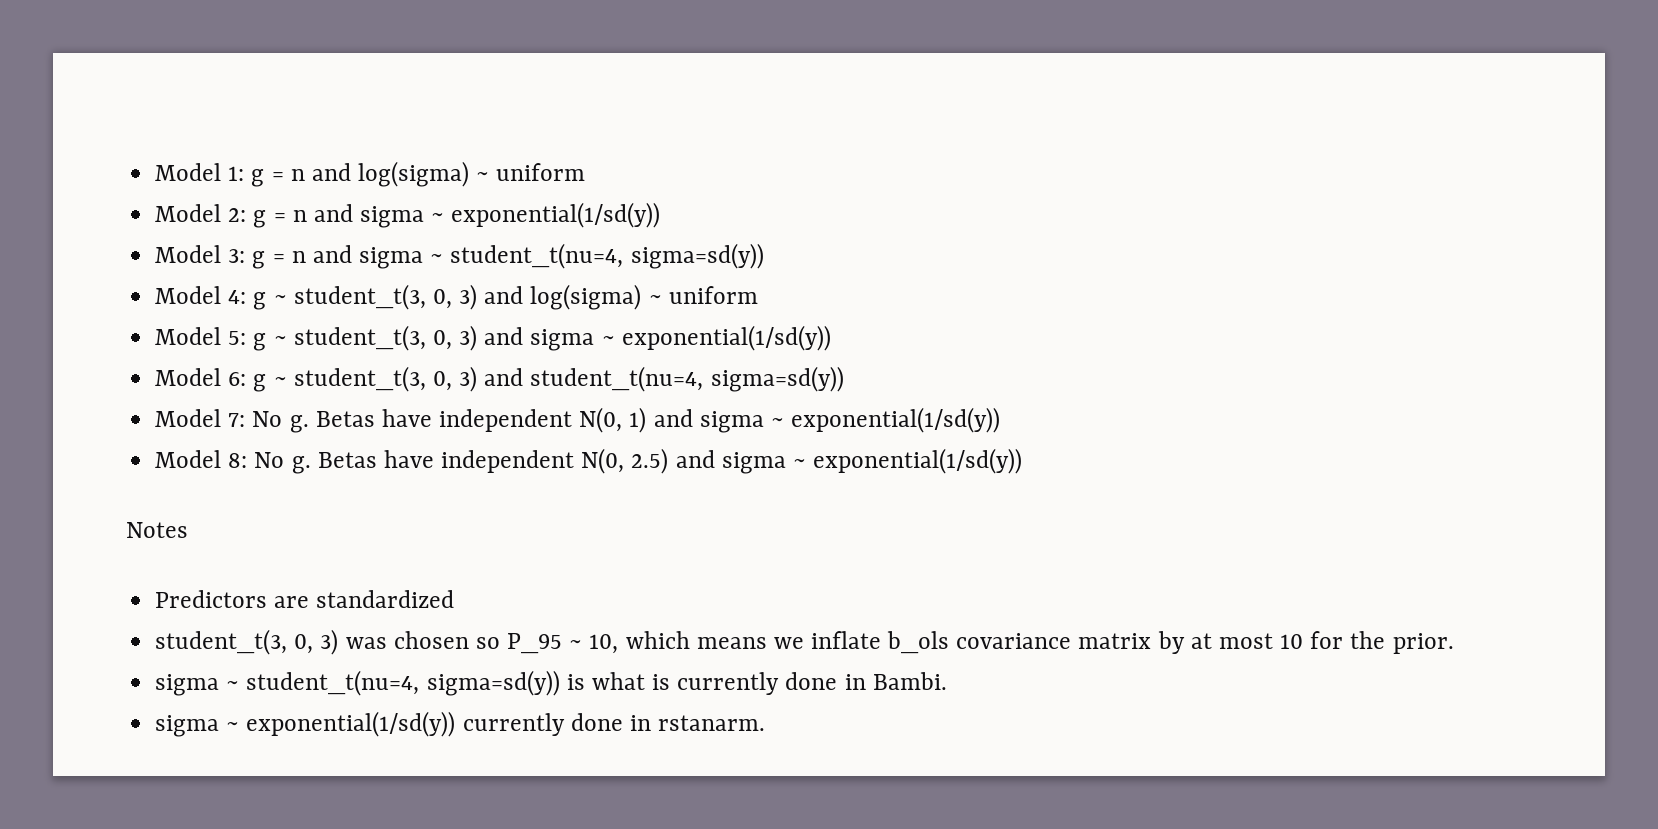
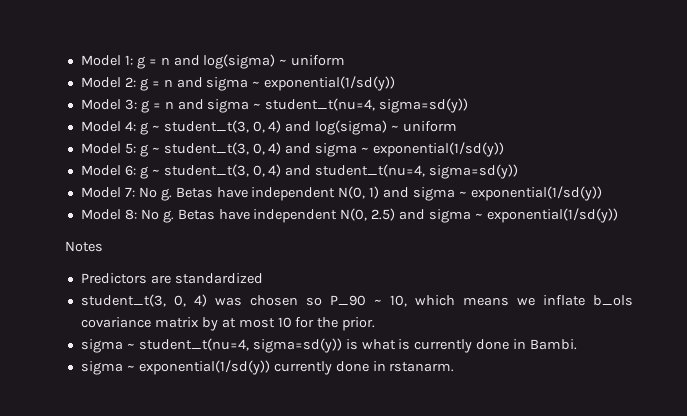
[459,284,478,310] 3) -> [268,120,282,133] 4)
[459,325,478,351] 3) -> [268,142,282,155] 4)
[459,366,478,392] 3) -> [268,164,282,177] 4)
[320,629,339,655] 3) -> [193,294,207,307] 4)
[507,633,563,654] P_95 -> [329,295,366,306] P_90

